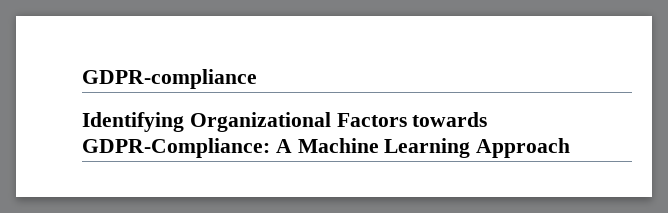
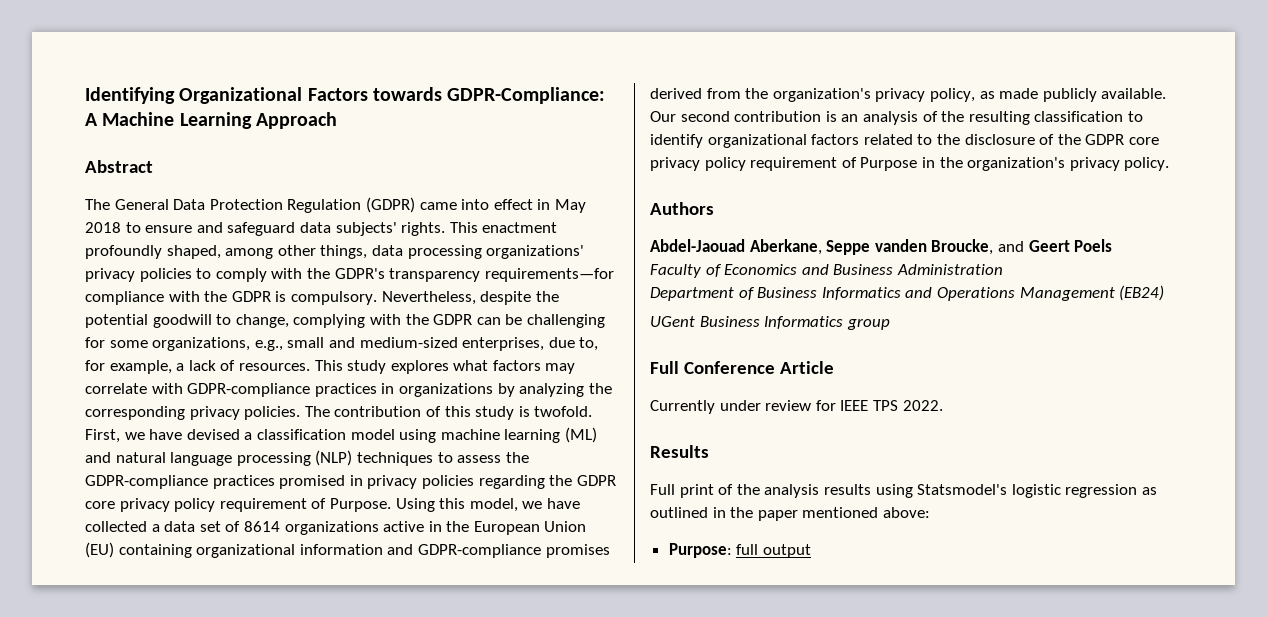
[82,69,257,89] GDPR-compliance // -> (85, 95) none
(571, 148) none -> [85,160,153,173] [85,197,586,213] [85,222,558,236] [85,245,585,259] [85,268,614,282] [85,291,559,305] [85,314,605,328] [85,337,599,351] [85,360,576,374] [85,383,612,397] [85,406,593,420] [85,427,597,443] [85,450,529,466] [85,475,616,489] [85,498,580,512] [85,521,587,535] [85,542,610,558] [650,88,1167,102] [650,111,1143,125] [650,134,1159,148] [650,157,1170,171] [650,202,714,215] [650,239,1113,255] [650,264,1003,278] [650,285,1165,301] [650,316,890,330] [650,361,834,374] [650,400,943,414] [650,445,709,458] [650,484,1157,498] [650,507,930,521] [668,543,811,558] // Abstract // The General Data Protection Regulation (GDPR) came into effect in May 2018 to ensure and safeguard data subjects' rights. This enactment profoundly shaped, among other things, data processing organizations' privacy policies to comply with the GDPR's transparency requirements—for compliance with the GDPR is compulsory. Nevertheless, despite the potential goodwill to change, complying with the GDPR can be challenging for some organizations, e.g., small and medium-sized enterprises, due to, for example, a lack of resources. This study explores what factors may correlate with GDPR-compliance practices in organizations by analyzing the corresponding privacy policies. The contribution of this study is twofold. First, we have devised a classification model using machine learning (ML) and natural language processing (NLP) techniques to assess the GDPR-compliance practices promised in privacy policies regarding the GDPR core privacy policy requirement of Purpose. Using this model, we have collected a data set of 8614 organizations active in the European Union (EU) containing organizational information and GDPR-compliance promises derived from the organization's privacy policy, as made publicly available. Our second contribution is an analysis of the resulting classification to identify organizational factors related to the disclosure of the GDPR core privacy policy requirement of Purpose in the organization's privacy policy. // Authors // Abdel-Jaouad Aberkane, Seppe vanden Broucke, and Geert Poels // Faculty of Economics and Business Administration // Department of Business Informatics and Operations Management (EB24) // UGent Business Informatics group // Full Conference Article // Currently under review for IEEE TPS 2022. // Results // Full print of the analysis results using Statsmodel's logistic regression as outlined in the paper mentioned above: // Purpose: full output

